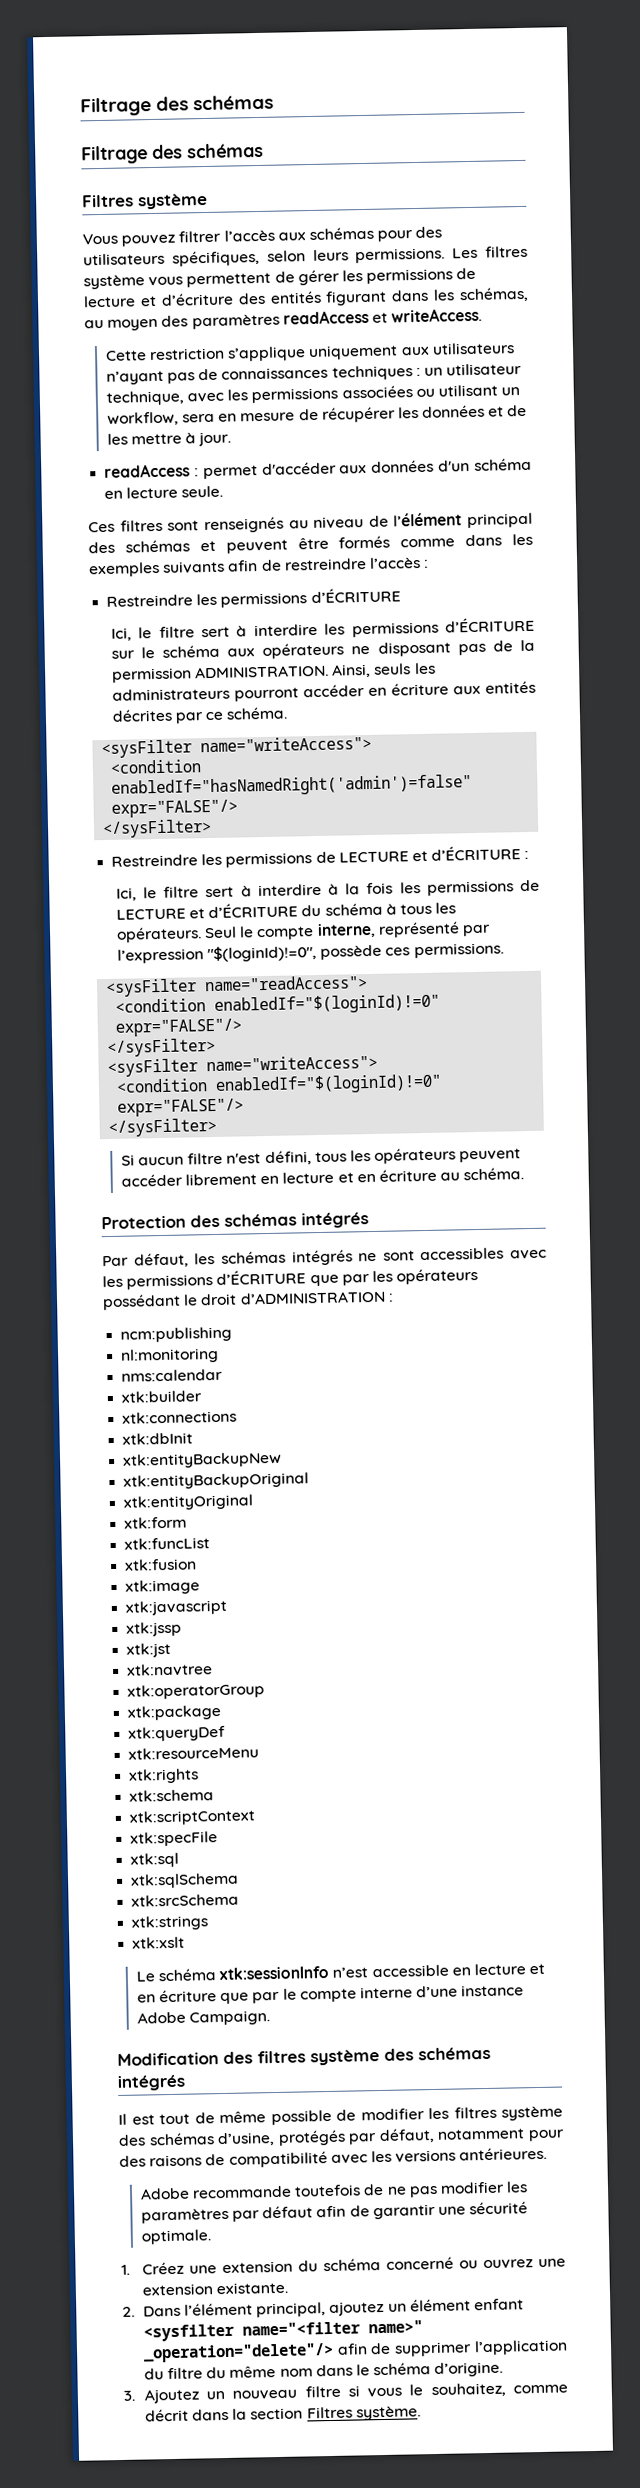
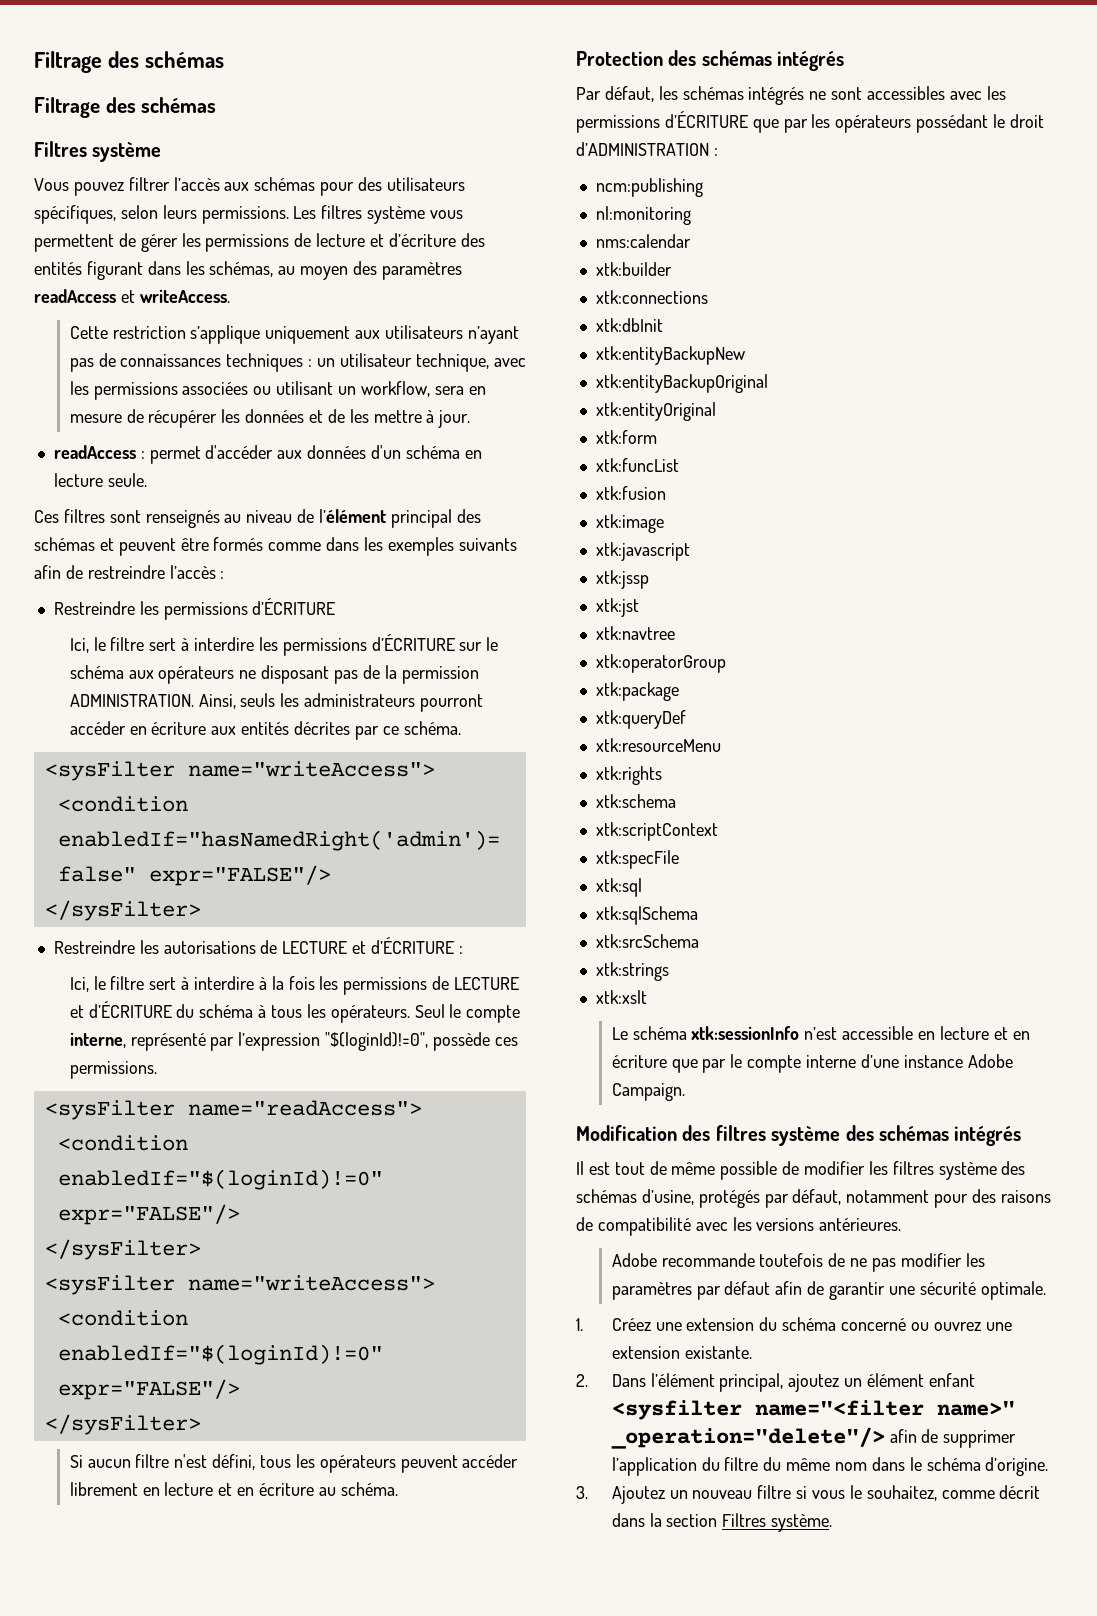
[225,852,313,868] permissions -> [163,941,256,954] autorisations

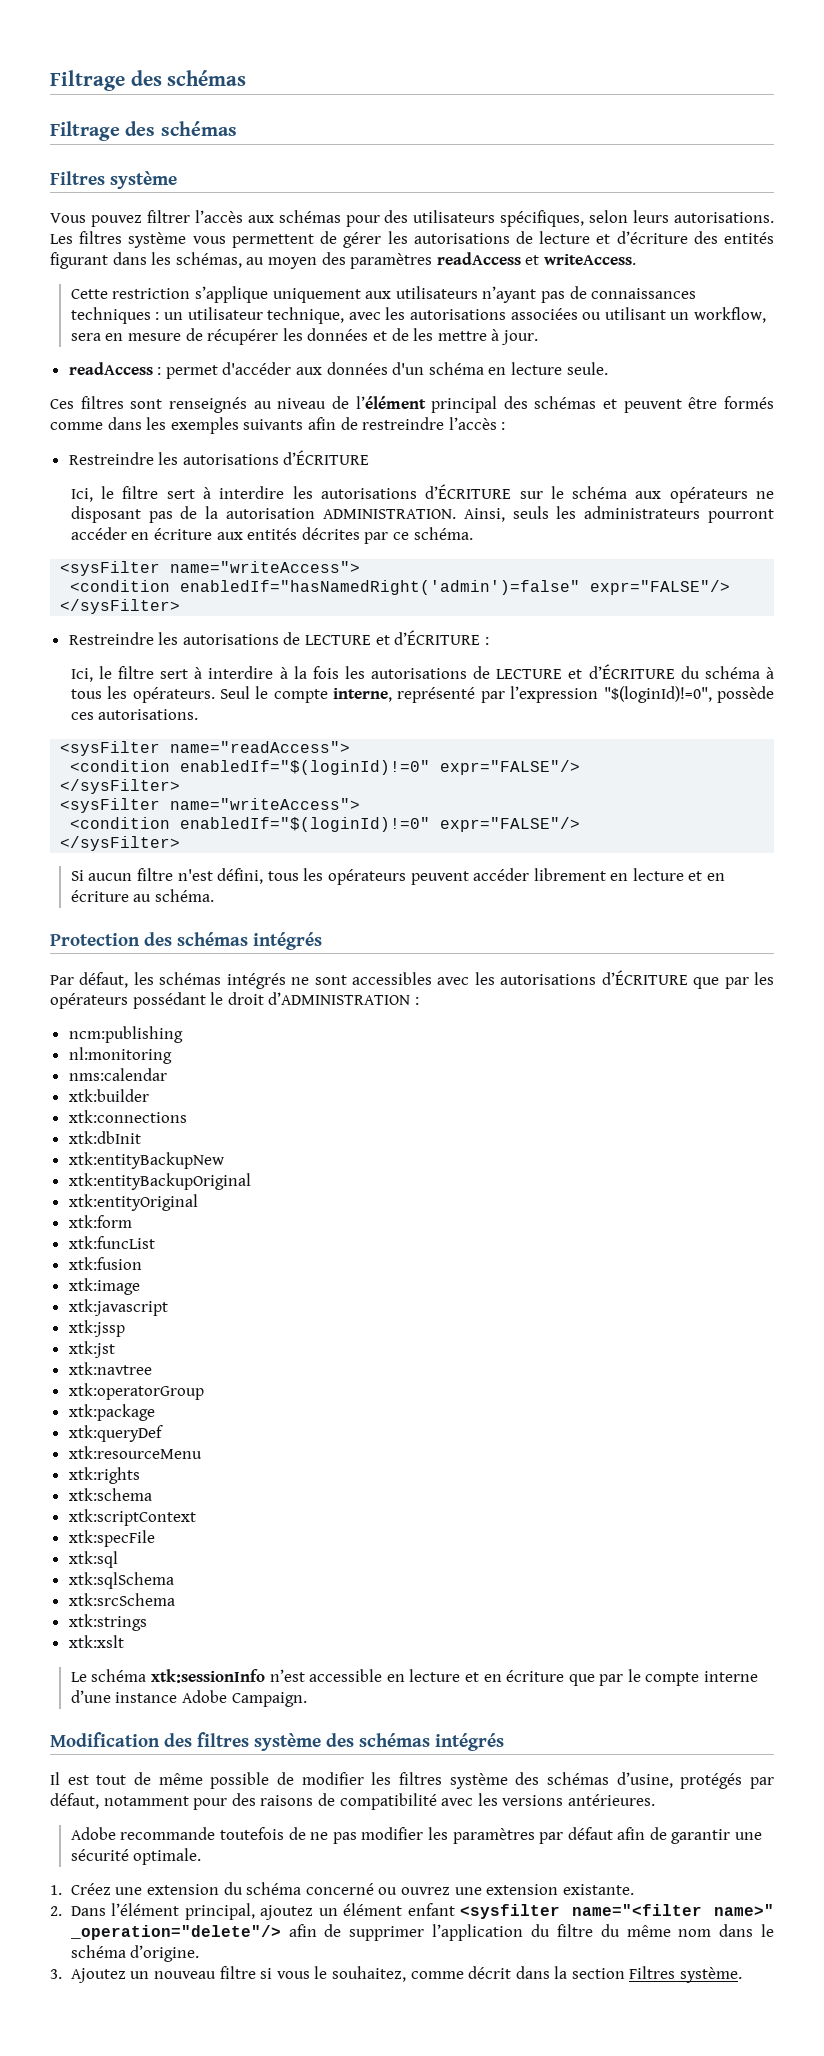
[201,206,289,224] permissions. -> [673,212,774,223] autorisations.
[205,234,290,252] permissions -> [413,233,510,244] autorisations
[93,382,178,400] permissions -> [409,309,506,320] autorisations
[163,602,248,620] permissions -> [182,454,279,465] autorisations
[282,638,367,656] permissions -> [320,488,417,499] autorisations
[401,666,479,684] permission -> [226,508,316,519] autorisation
[343,977,428,995] permissions -> [371,668,468,679] autorisations
[69,1061,157,1079] permissions. -> [98,709,199,720] autorisations.
[576,115,660,133] permissions -> [500,974,597,985] autorisations

